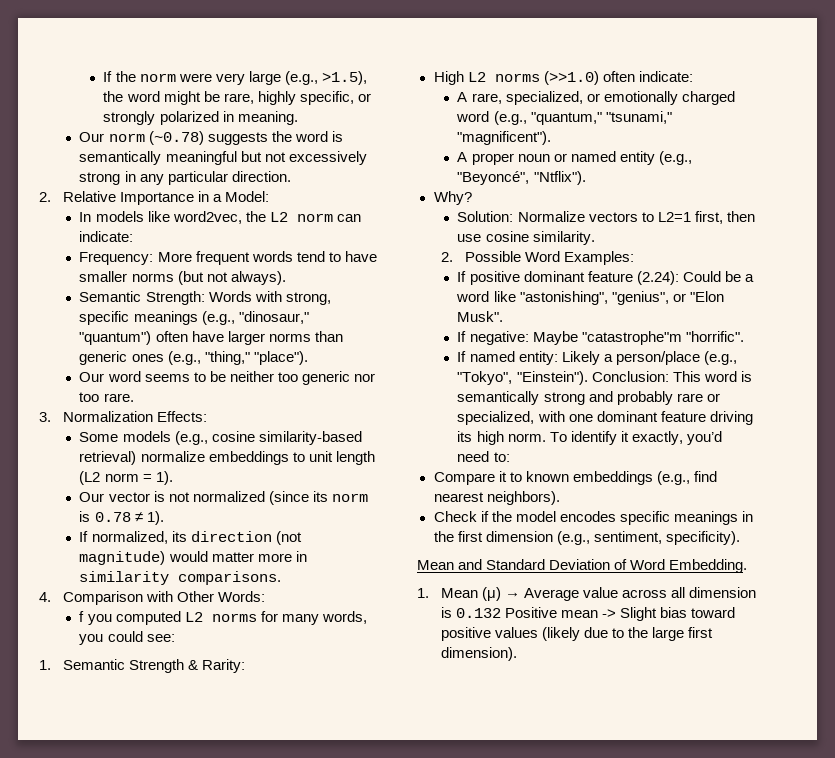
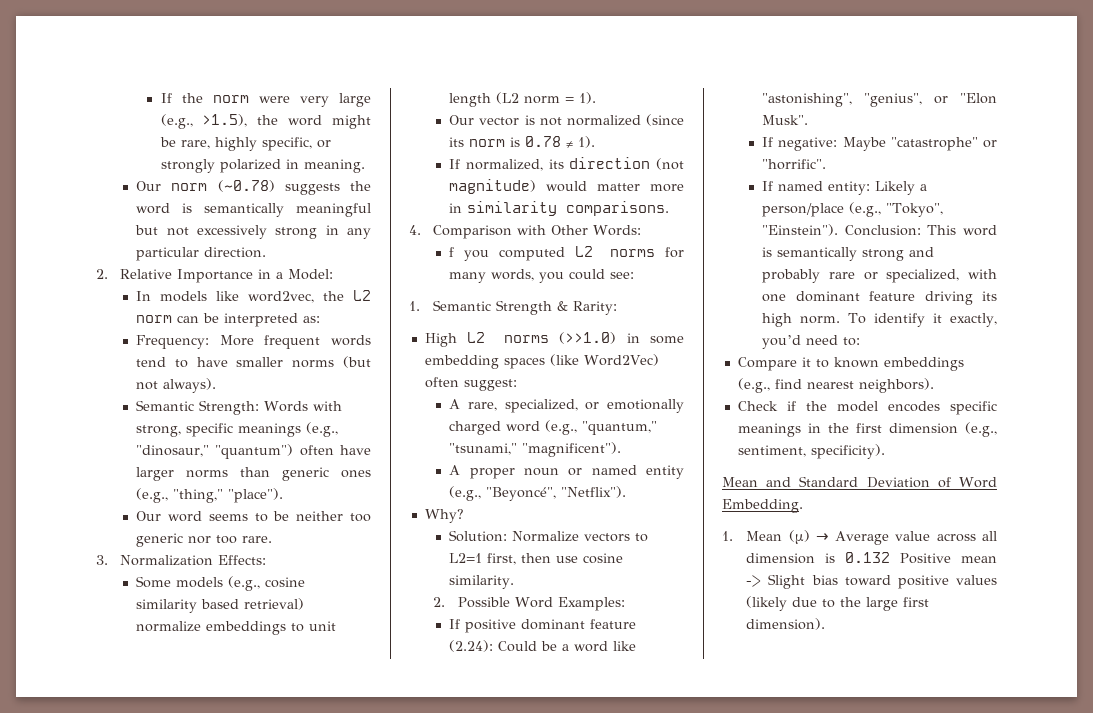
[79,231,134,242] indicate: -> [203,313,321,327] be interpreted as:
[258,431,362,445] similarity-based -> [136,599,240,613] similarity based
[602,71,693,82] often indicate: -> [626,333,684,344] [424,354,659,369] [424,377,517,391] in some embedding spaces (like Word2Vec) often suggest:
[533,171,586,185] "Ntflix"). -> [561,486,627,498] "Netflix").
[581,331,682,345] "catastrophe"m -> [890,137,997,151] "catastrophe" or

